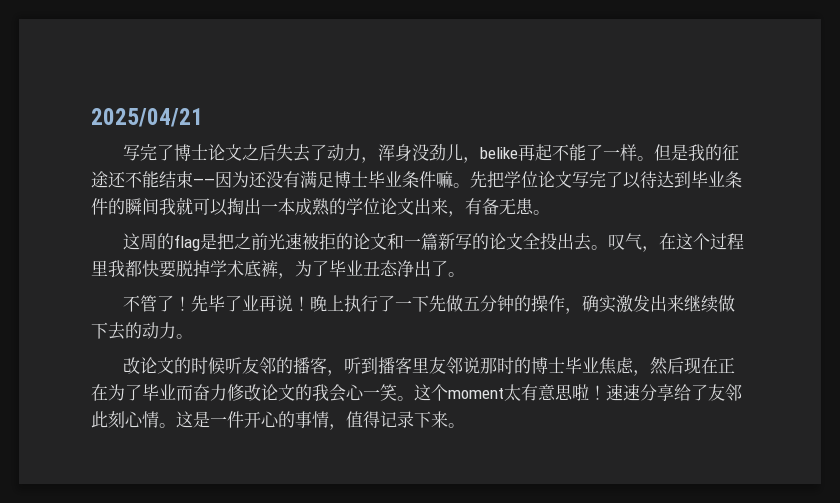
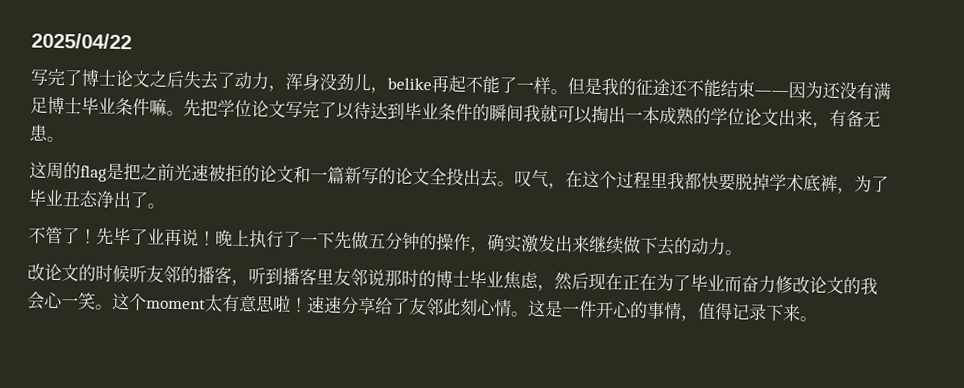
[91,108,203,127] 2025/04/21 -> [31,32,132,50] 2025/04/22

